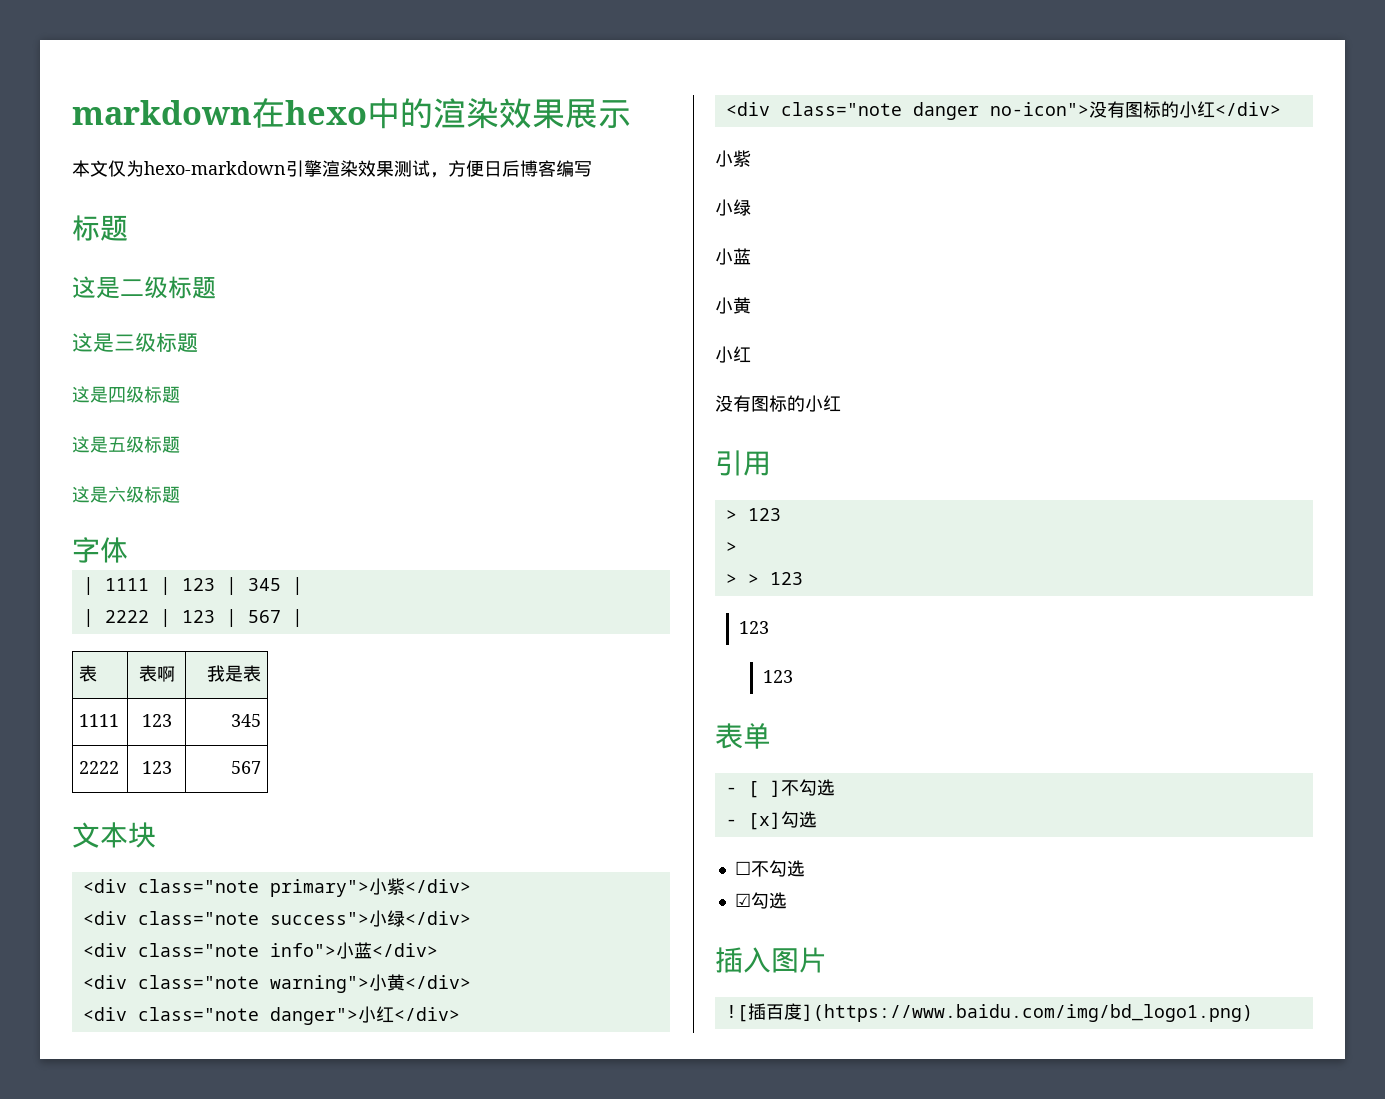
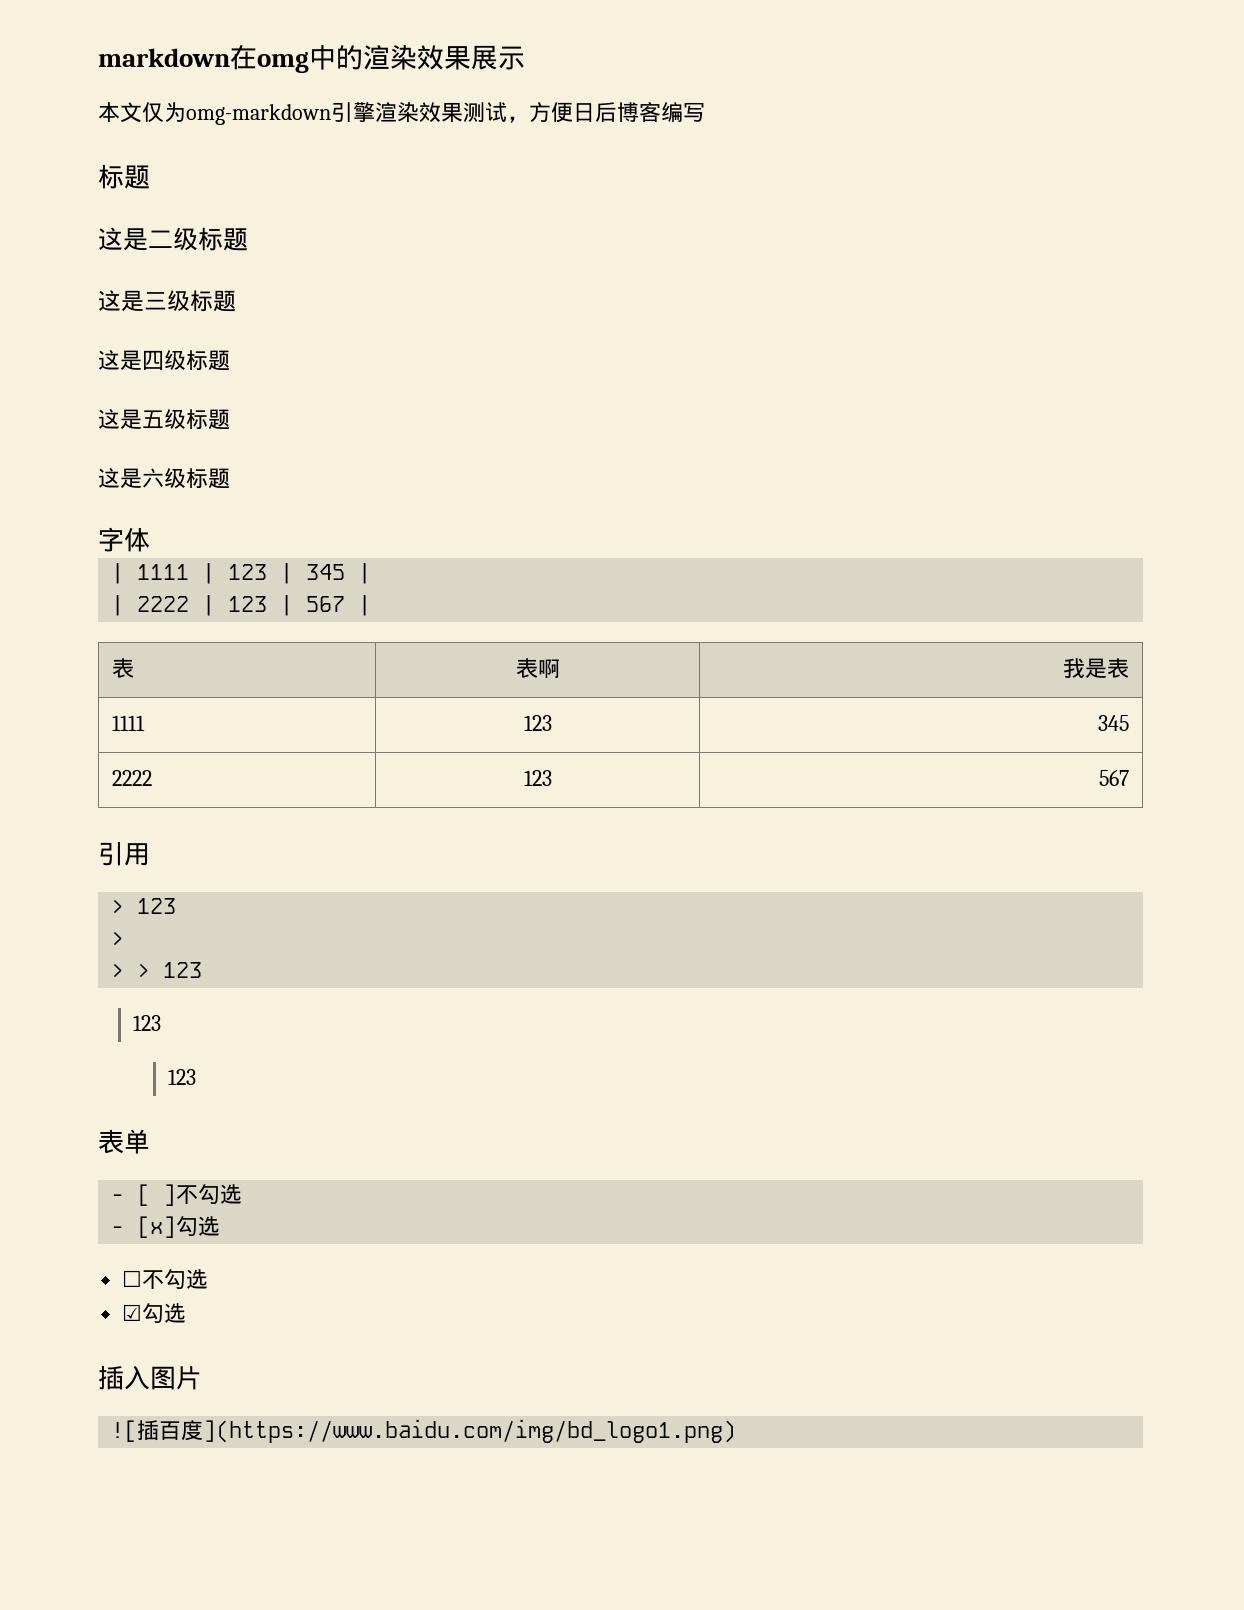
[285,100,367,125] hexo -> [257,52,309,73] omg
[144,161,286,175] hexo-markdown -> [186,104,331,125] omg-markdown
[72,822,156,848] [82,878,471,897] [82,910,471,927] [82,942,438,959] [82,974,471,993] [82,1006,460,1025] [725,101,1281,120] [715,150,751,167] [715,199,751,216] [715,248,751,265] [715,297,751,314] [715,346,751,363] [715,395,841,412] // 文本块 // <div class="note primary">小紫</div> // <div class="note success">小绿</div> // <div class="note info">小蓝</div> // <div class="note warning">小黄</div> // <div class="note danger">小红</div> // <div class="note danger no-icon">没有图标的小红</div> // 小紫 // 小绿 // 小蓝 // 小黄 // 小红 // 没有图标的小红 -> (1129, 778) none

